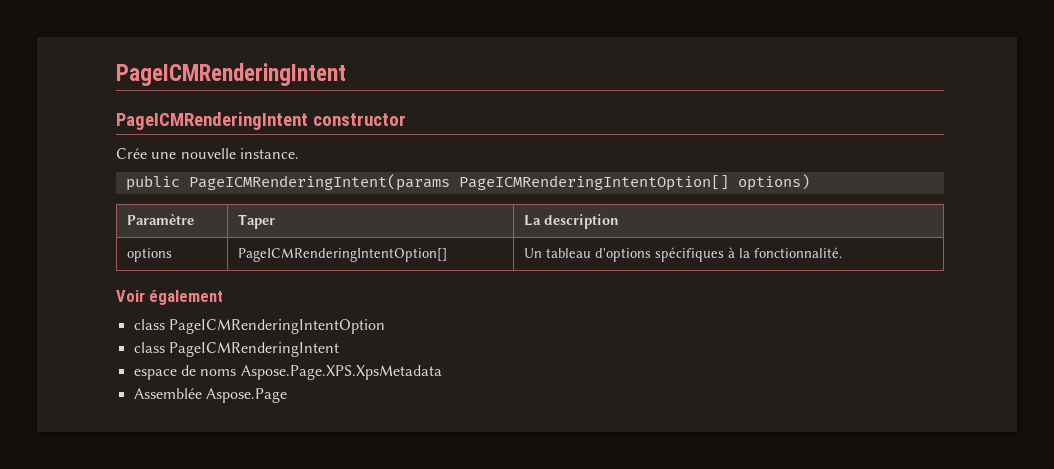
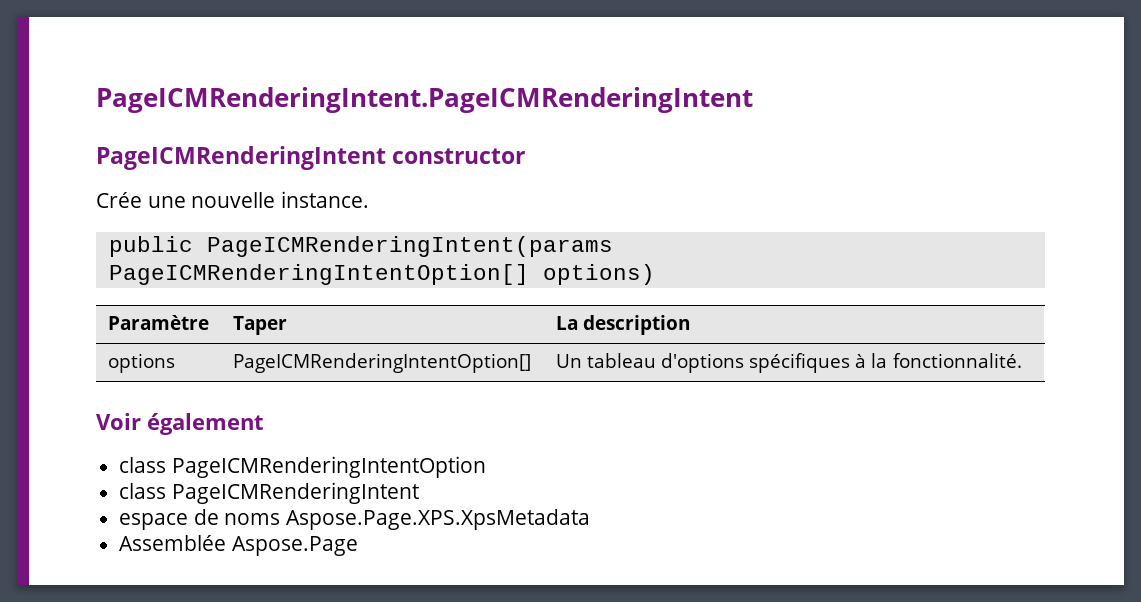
[116,63,346,86] PageICMRenderingIntent -> [96,87,753,113] PageICMRenderingIntent.PageICMRenderingIntent

